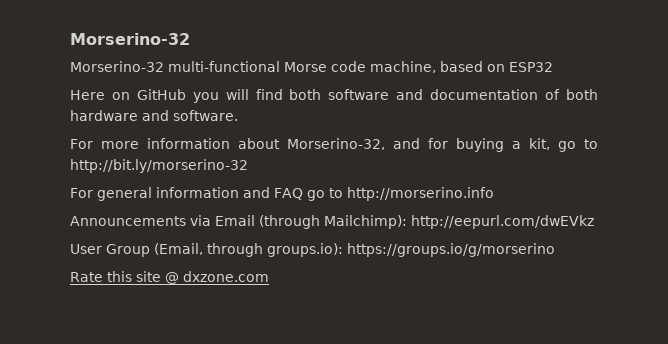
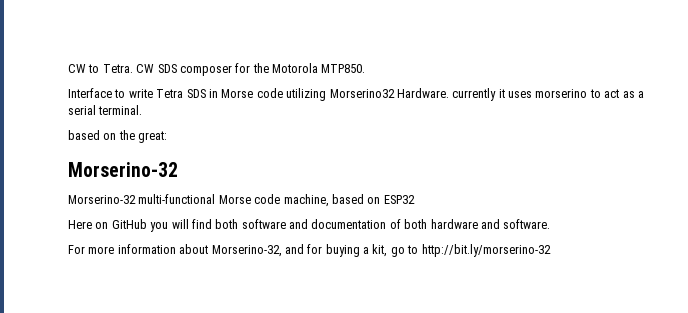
(70, 39) none -> [68,63,366,76] [68,88,645,101] [68,105,143,115] [68,130,168,143] CW to Tetra. CW SDS composer for the Motorola MTP850. // Interface to write Tetra SDS in Morse code utilizing Morserino32 Hardware. currently it uses morserino to act as a serial terminal. // based on the great: //
[70,187,494,201] [70,215,594,229] [70,243,555,257] [70,271,269,284] // For general information and FAQ go to http://morserino.info // Announcements via Email (through Mailchimp): http://eepurl.com/dwEVkz // User Group (Email, through groups.io): https://groups.io/g/morserino // Rate this site @ dxzone.com -> (551, 250) none

